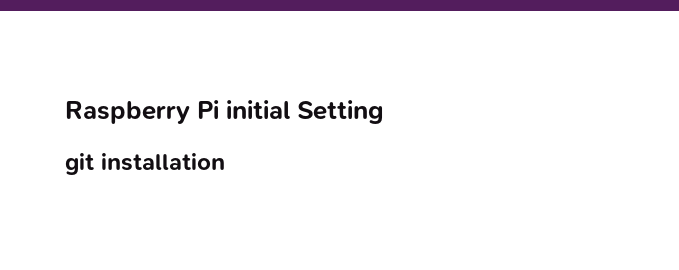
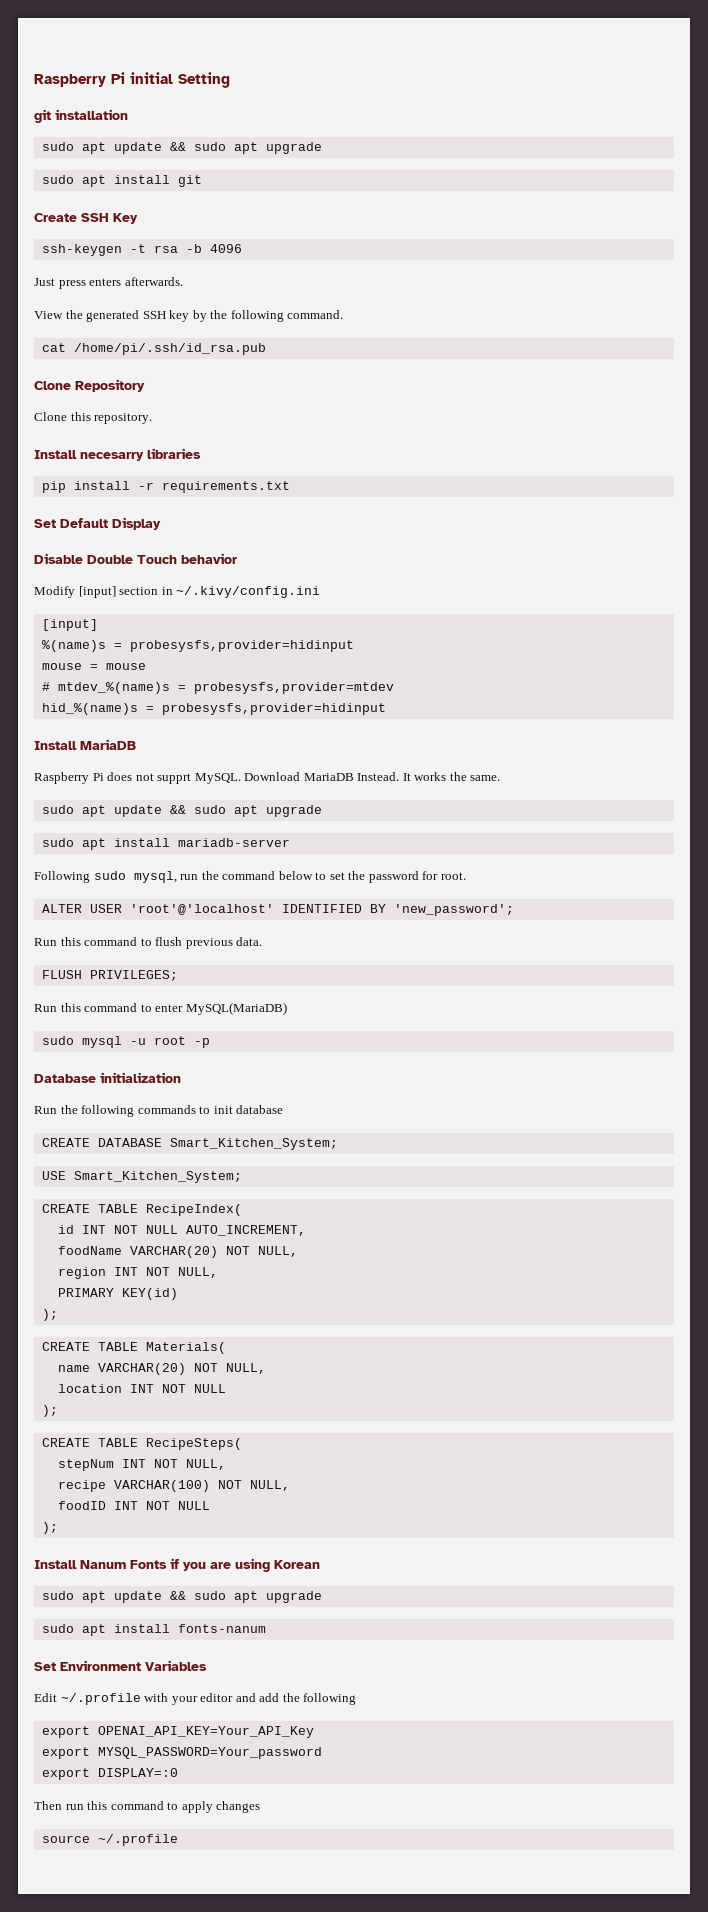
(225, 162) none -> [41,142,322,154] [41,175,202,187] [34,213,138,224] [41,244,242,256] [34,277,183,289] [34,310,344,322] [41,343,266,355] [34,379,145,392] [34,412,153,424] [34,448,201,461] [41,481,290,493] [34,517,161,530] [34,553,237,564] [34,586,321,598] [41,619,98,631] [41,640,354,652] [41,663,146,670] [41,682,394,694] [41,703,386,715] [34,739,136,750] [34,772,501,784] [41,805,322,817] [41,838,290,850] [34,871,466,883] [41,904,514,916] [34,937,263,949] [41,970,178,981] [34,1002,287,1015] [41,1036,210,1048] [34,1072,181,1083] [34,1105,284,1117] [41,1138,338,1150] [41,1171,242,1183] [41,1204,242,1216] [57,1225,306,1236] [57,1246,298,1258] [57,1267,218,1279] [57,1288,178,1300] [41,1309,58,1321] [41,1342,226,1354] [57,1363,266,1375] [57,1384,226,1393] [41,1405,58,1417] [41,1438,242,1450] [57,1459,226,1471] [57,1480,290,1492] [57,1501,210,1510] [41,1522,58,1534] [34,1558,320,1572] [41,1591,322,1603] [41,1624,266,1636] [34,1660,207,1671] [34,1693,357,1705] [41,1726,314,1738] [41,1747,322,1759] [41,1768,178,1780] [34,1801,261,1813] [41,1834,178,1846] // sudo apt update && sudo apt upgrade // sudo apt install git // Create SSH Key // ssh-keygen -t rsa -b 4096 // Just press enters afterwards. // View the generated SSH key by the following command. // cat /home/pi/.ssh/id_rsa.pub // Clone Repository // Clone this repository. // Install necesarry libraries // pip install -r requirements.txt // Set Default Display // Disable Double Touch behavior // Modify [input] section in ~/.kivy/config.ini // [input] // %(name)s = probesysfs,provider=hidinput // mouse = mouse // # mtdev_%(name)s = probesysfs,provider=mtdev // hid_%(name)s = probesysfs,provider=hidinput // Install MariaDB // Raspberry Pi does not supprt MySQL. Download MariaDB Instead. It works the same. // sudo apt update && sudo apt upgrade // sudo apt install mariadb-server // Following sudo mysql, run the command below to set the password for root. // ALTER USER 'root'@'localhost' IDENTIFIED BY 'new_password'; // Run this command to flush previous data. // FLUSH PRIVILEGES; // Run this command to enter MySQL(MariaDB) // sudo mysql -u root -p // Database initialization // Run the following commands to init database // CREATE DATABASE Smart_Kitchen_System; // USE Smart_Kitchen_System; // CREATE TABLE RecipeIndex( // id INT NOT NULL AUTO_INCREMENT, // foodName VARCHAR(20) NOT NULL, // region INT NOT NULL, // PRIMARY KEY(id) // ); // CREATE TABLE Materials( // name VARCHAR(20) NOT NULL, // location INT NOT NULL // ); // CREATE TABLE RecipeSteps( // stepNum INT NOT NULL, // recipe VARCHAR(100) NOT NULL, // foodID INT NOT NULL // ); // Install Nanum Fonts if you are using Korean // sudo apt update && sudo apt upgrade // sudo apt install fonts-nanum // Set Environment Variables // Edit ~/.profile with your editor and add the following // export OPENAI_API_KEY=Your_API_Key // export MYSQL_PASSWORD=Your_password // export DISPLAY=:0 // Then run this command to apply changes // source ~/.profile

